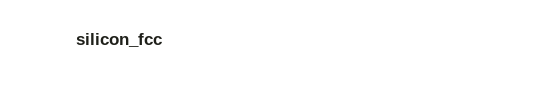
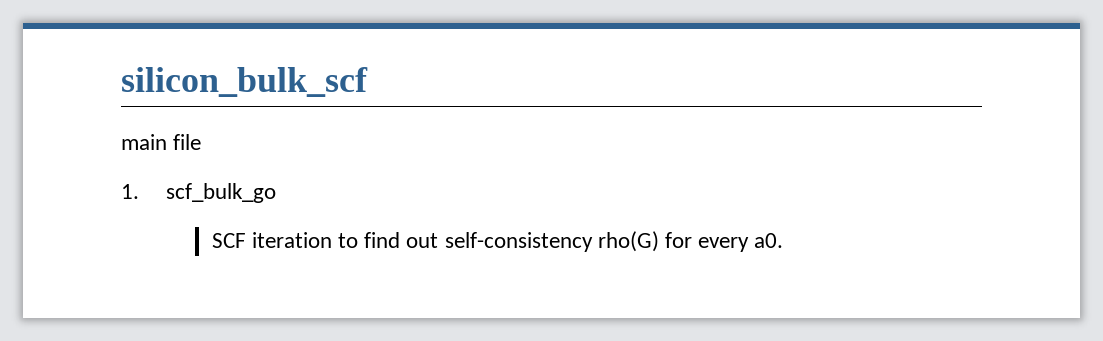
[76,33,162,47] silicon_fcc -> [121,67,368,97] [121,134,202,150] [121,183,277,203] [211,231,784,252] silicon_bulk_scf // main file // 1. scf_bulk_go // SCF iteration to find out self-consistency rho(G) for every a0.

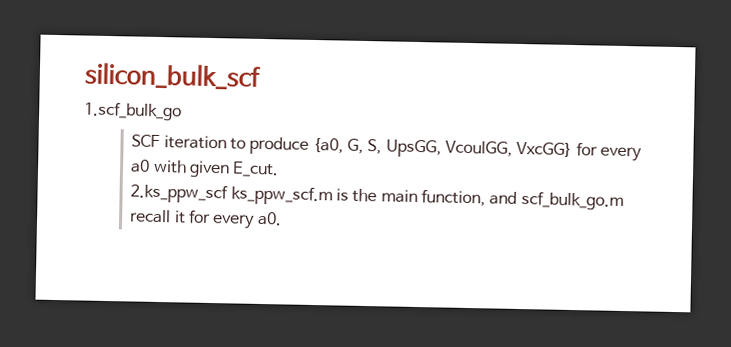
[121,134,202,150] [121,183,277,203] main file // 1. scf_bulk_go -> [83,101,182,122] 1.scf_bulk_go
[364,231,659,252] find out self-consistency rho(G) -> [249,136,642,162] [130,159,280,179] [130,183,624,212] [130,209,186,224] produce {a0, G, S, UpsGG, VcoulGG, VxcGG} for every a0 with given E_cut. // 2.ks_ppw_scf ks_ppw_scf.m is the main function, and scf_bulk_go.m recall it

